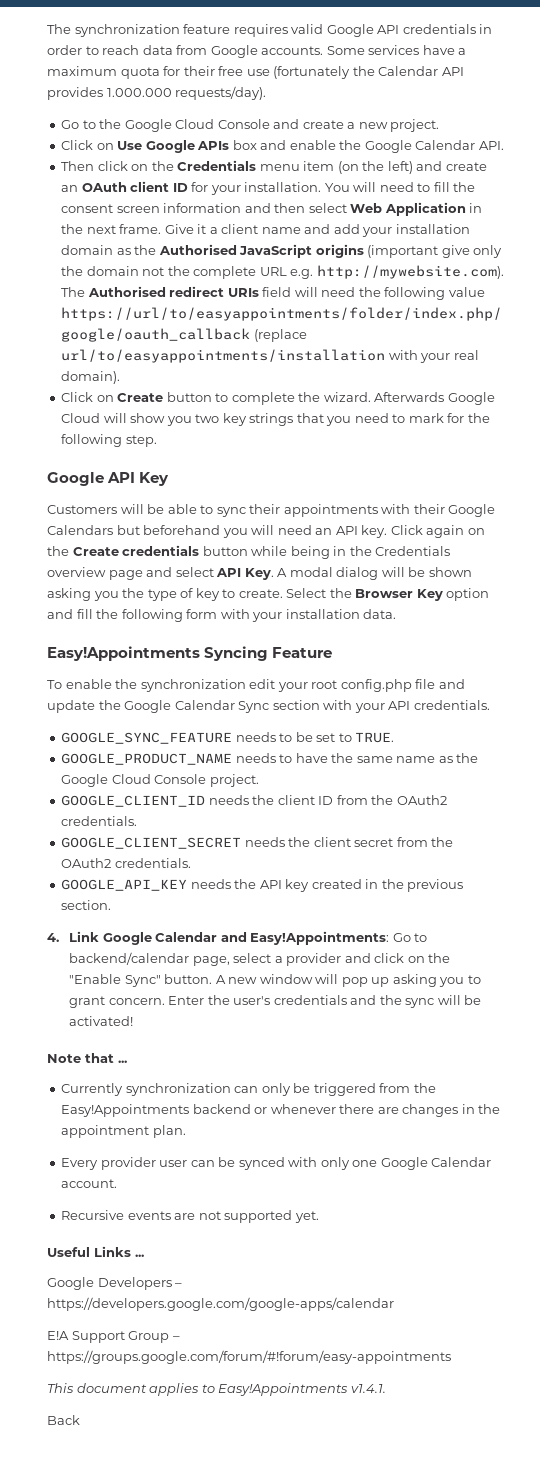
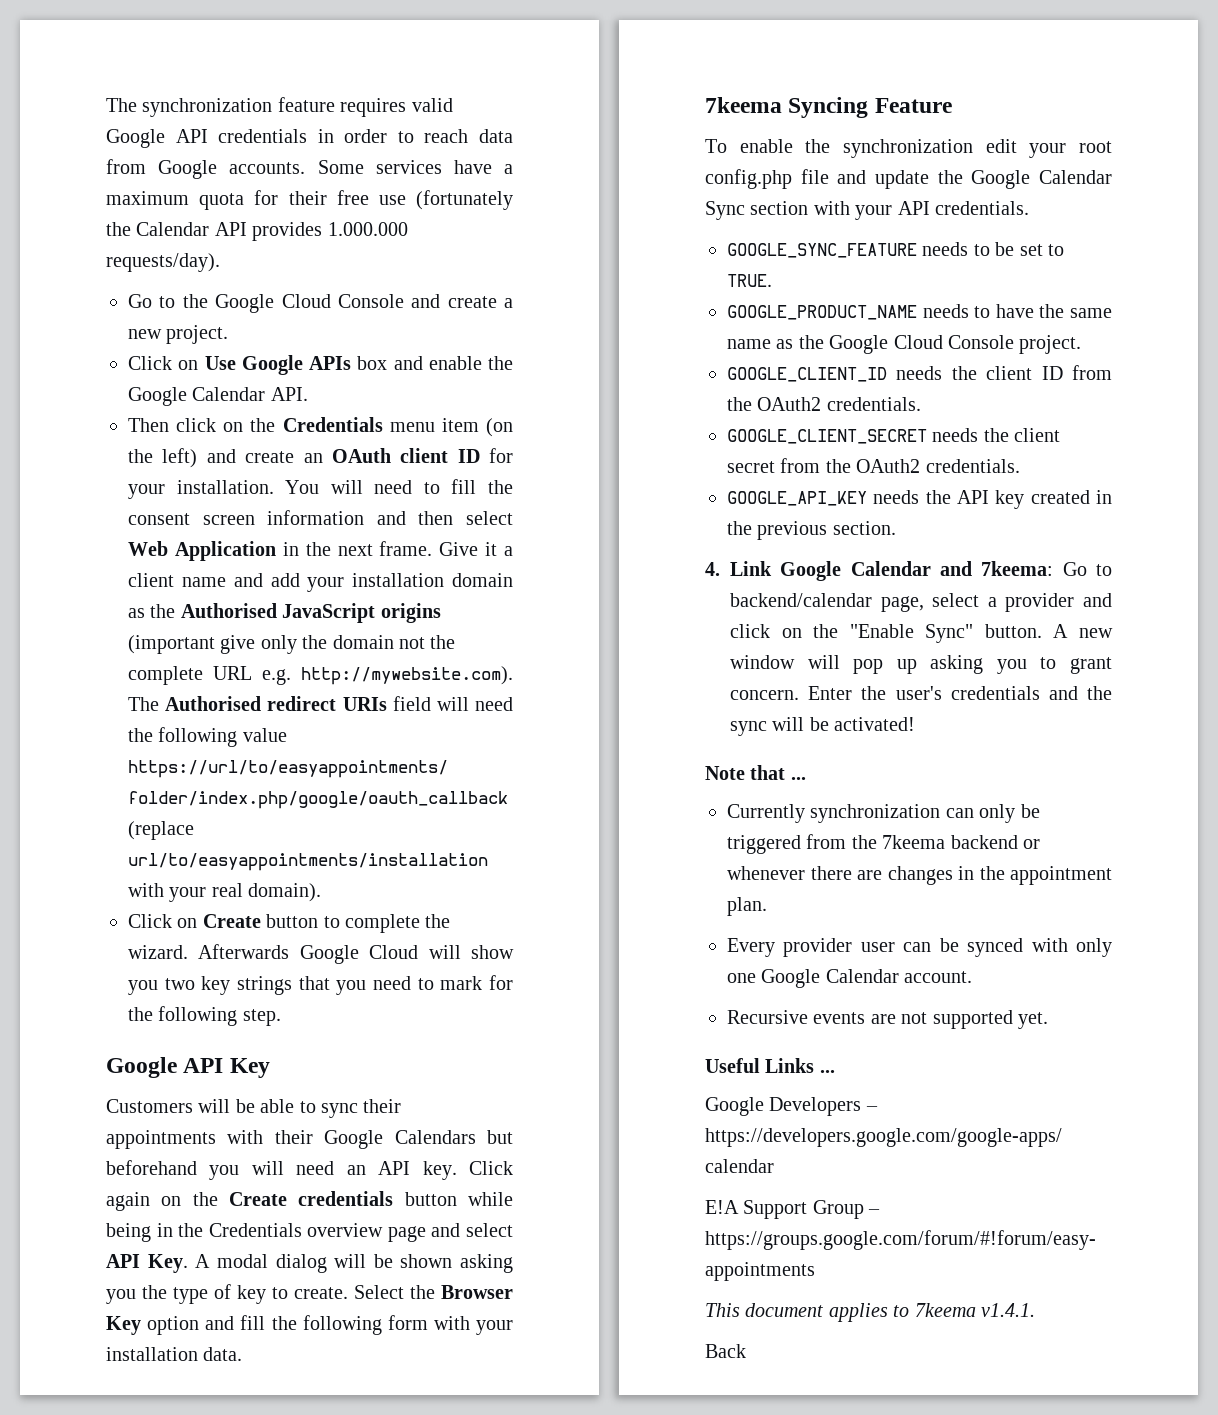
[47,646,200,661] Easy!Appointments -> [705,97,782,113] 7keema
[250,931,390,945] Easy!Appointments: -> [981,561,1054,576] 7keema:
[61,1104,190,1117] Easy!Appointments -> [882,835,946,849] 7keema
[218,1383,349,1396] Easy!Appointments -> [914,1303,976,1317] 7keema

